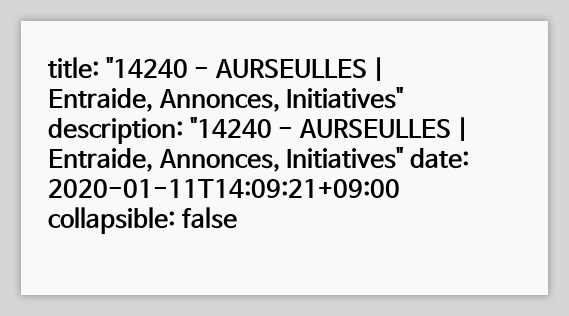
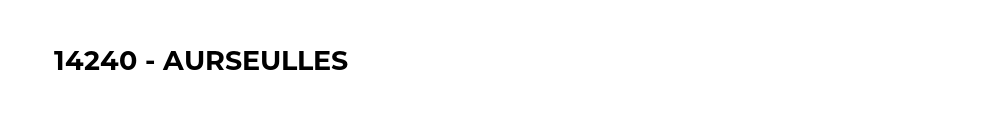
[48,57,385,81] [48,87,405,112] [48,117,469,144] [48,147,469,172] [48,179,400,198] [48,207,237,234] title: "14240 - AURSEULLES | Entraide, Annonces, Initiatives" description: "14240 - AURSEULLES | Entraide, Annonces, Initiatives" date: 2020-01-11T14:09:21+09:00 collapsible: false -> [54,51,348,70] 14240 - AURSEULLES

